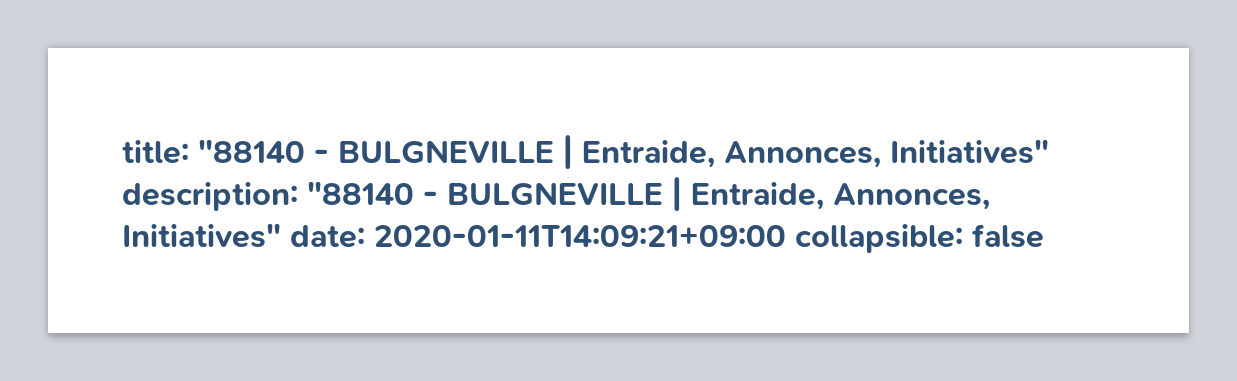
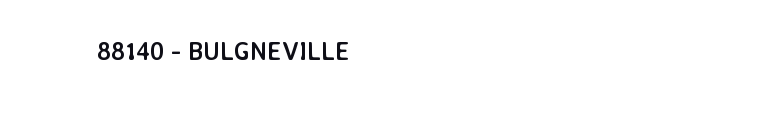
[122,135,1049,169] [122,177,990,211] [122,223,1044,253] title: "88140 - BULGNEVILLE | Entraide, Annonces, Initiatives" description: "88140 - BULGNEVILLE | Entraide, Annonces, Initiatives" date: 2020-01-11T14:09:21+09:00 collapsible: false -> [97,42,350,60] 88140 - BULGNEVILLE

